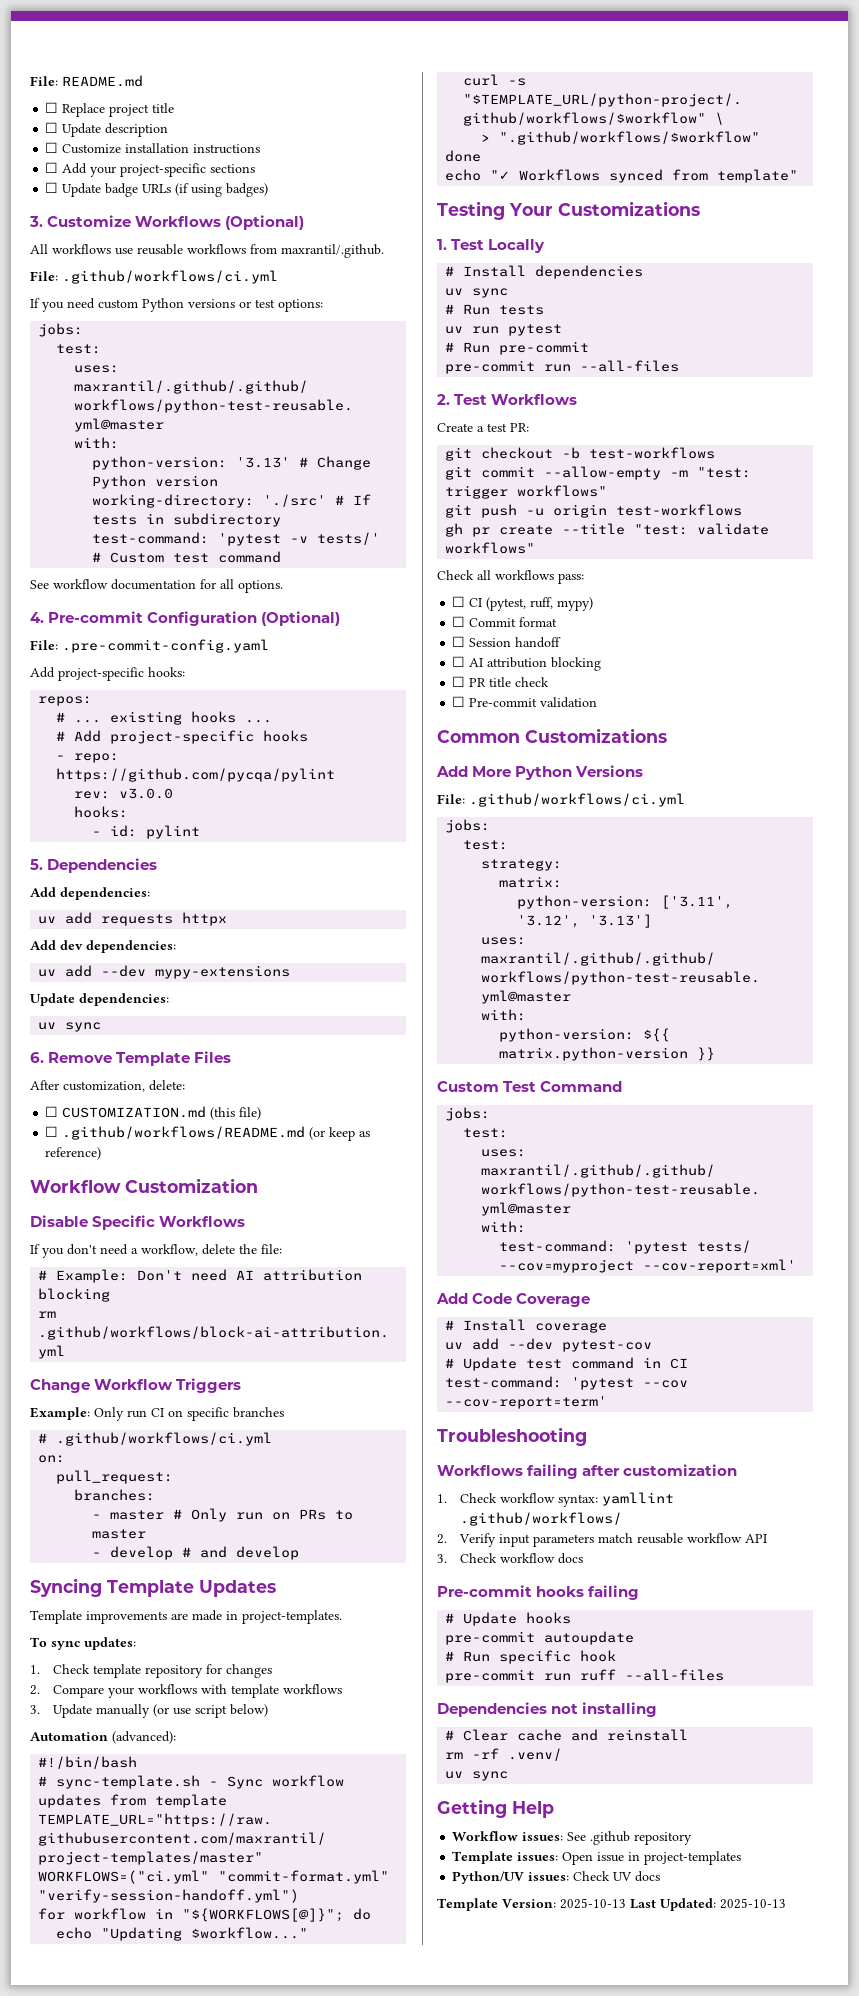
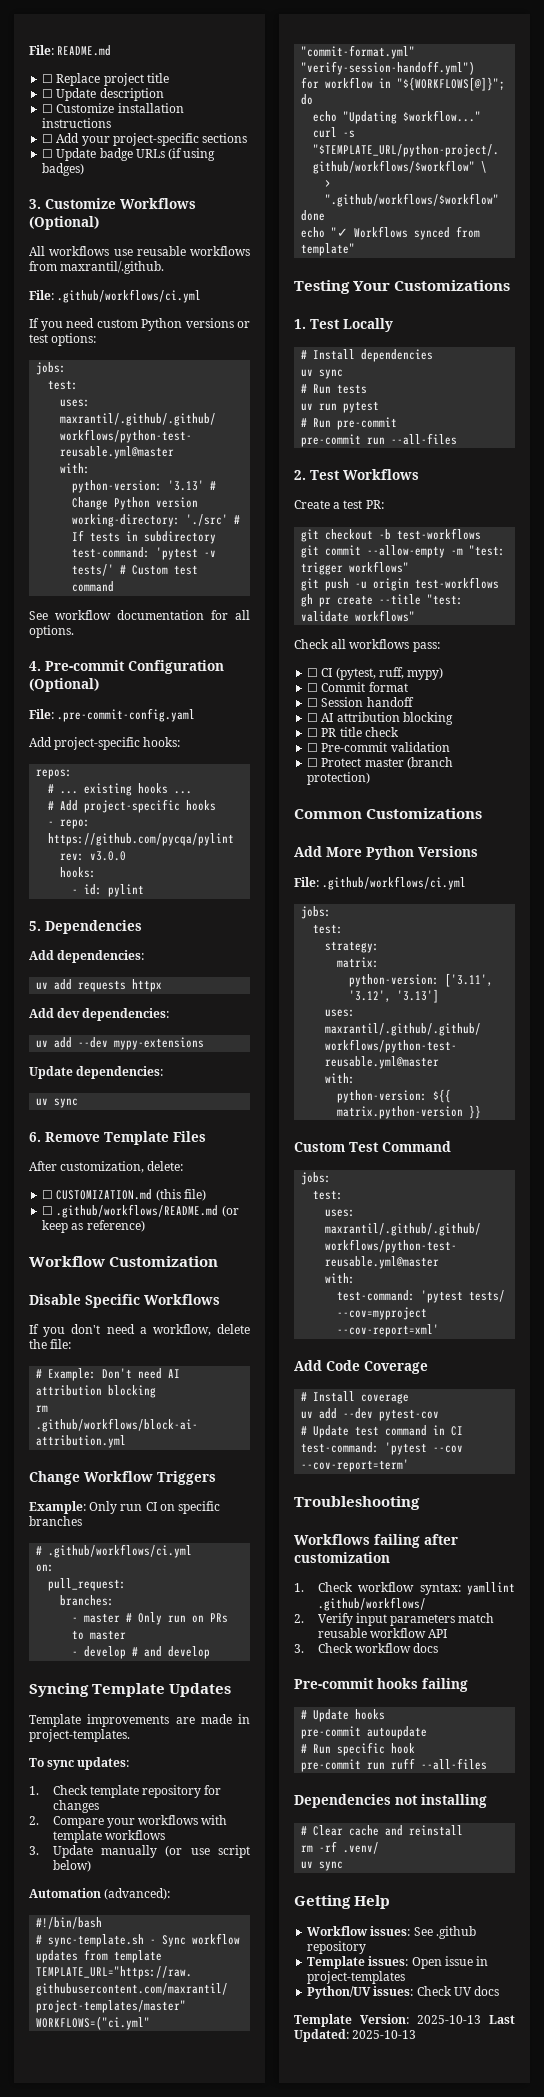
(598, 702) none -> [307,757,453,769] [307,772,371,785] // ☐ Protect master (branch protection)

